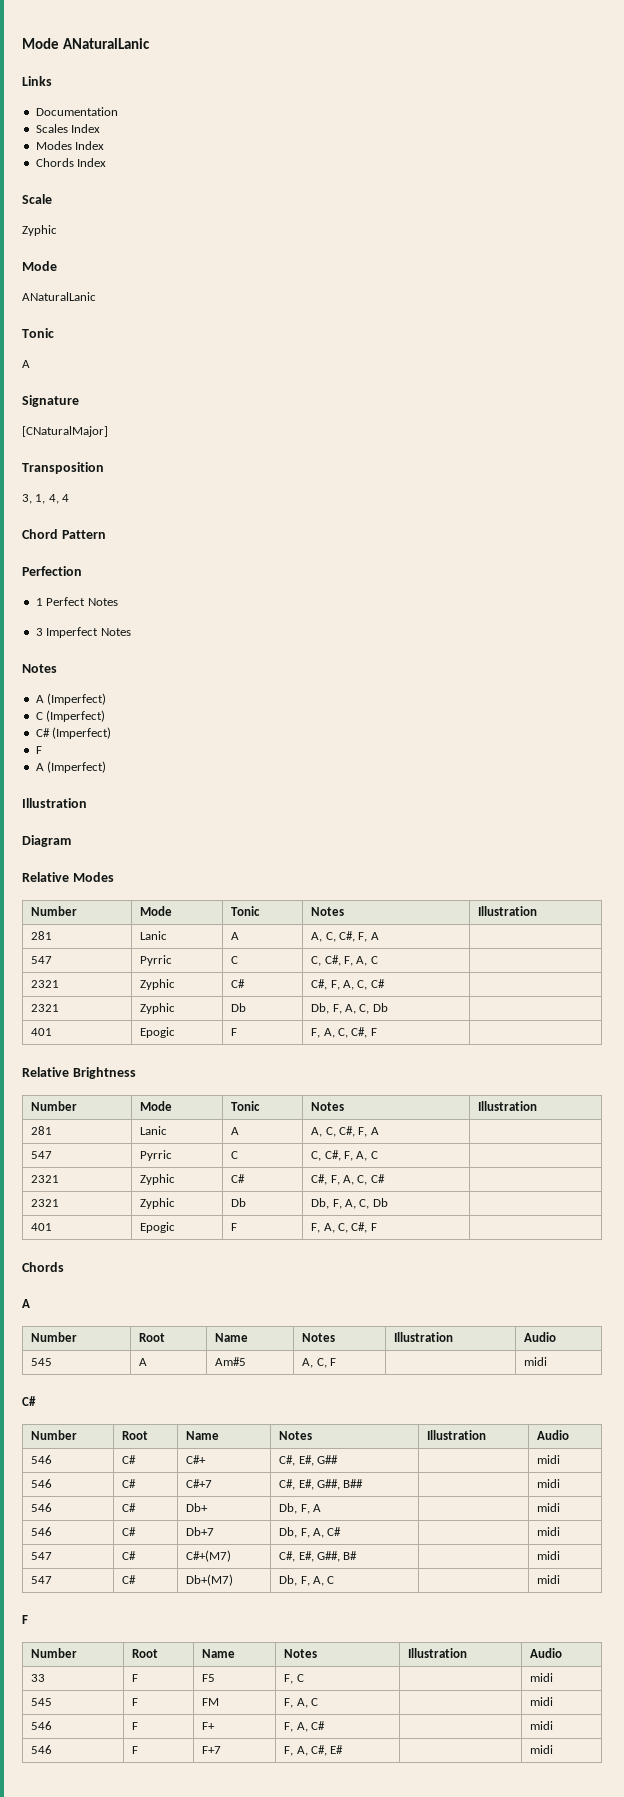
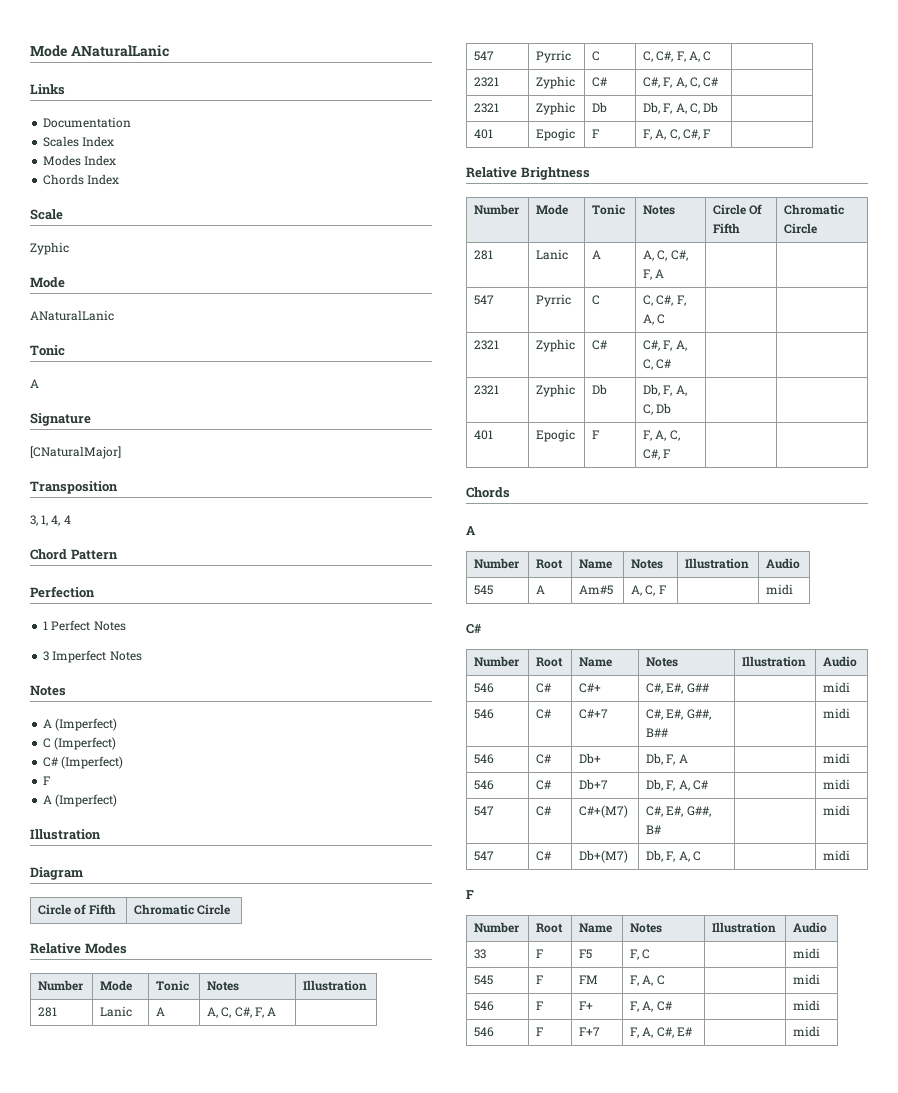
(71, 841) none -> [38,904,116,915] [134,904,231,915] // Circle of Fifth | Chromatic Circle
[478,1101,538,1111] [31,1126,53,1135] [140,1126,168,1135] [231,1127,240,1135] [311,1126,379,1137] [31,1151,53,1159] [140,1150,173,1161] [231,1151,239,1159] [311,1150,378,1161] [31,1175,60,1183] [140,1174,176,1185] [231,1174,246,1183] [311,1174,385,1185] [31,1199,60,1207] [140,1198,176,1209] [231,1198,247,1207] [311,1198,388,1209] [31,1223,53,1231] [140,1222,176,1233] [231,1223,238,1231] [311,1222,377,1233] Illustration // 281 | Lanic | A | A, C, C#, F, A | // 547 | Pyrric | C | C, C#, F, A, C | // 2321 | Zyphic | C# | C#, F, A, C, C# | // 2321 | Zyphic | Db | Db, F, A, C, Db | // 401 | Epogic | F | F, A, C, C#, F | -> [713,204,763,215] [713,223,741,234] [784,204,845,215] [784,223,818,234] [474,250,494,260] [536,249,569,260] [592,250,602,259] [643,250,688,261] [643,269,665,280] [474,295,495,305] [536,294,572,307] [592,295,601,305] [643,295,686,306] [643,314,666,325] [474,340,500,350] [536,339,576,352] [592,340,608,350] [643,340,687,351] [643,359,672,370] [474,385,500,395] [536,384,576,397] [592,384,608,395] [643,384,687,396] [643,403,672,415] [474,430,494,440] [536,429,576,442] [592,430,600,439] [643,430,680,441] [643,449,671,460] Circle Of Fifth | Chromatic Circle // 281 | Lanic | A | A, C, C#, F, A | | // 547 | Pyrric | C | C, C#, F, A, C | | // 2321 | Zyphic | C# | C#, F, A, C, C# | | // 2321 | Zyphic | Db | Db, F, A, C, Db | | // 401 | Epogic | F | F, A, C, C#, F | |

